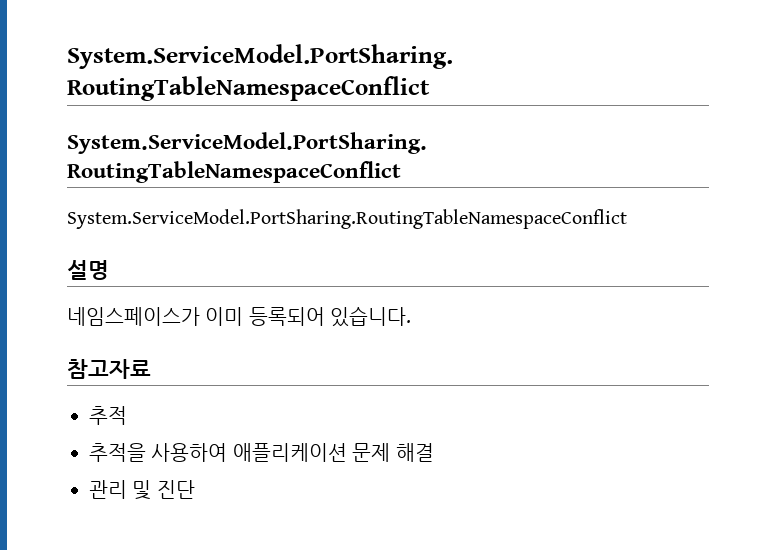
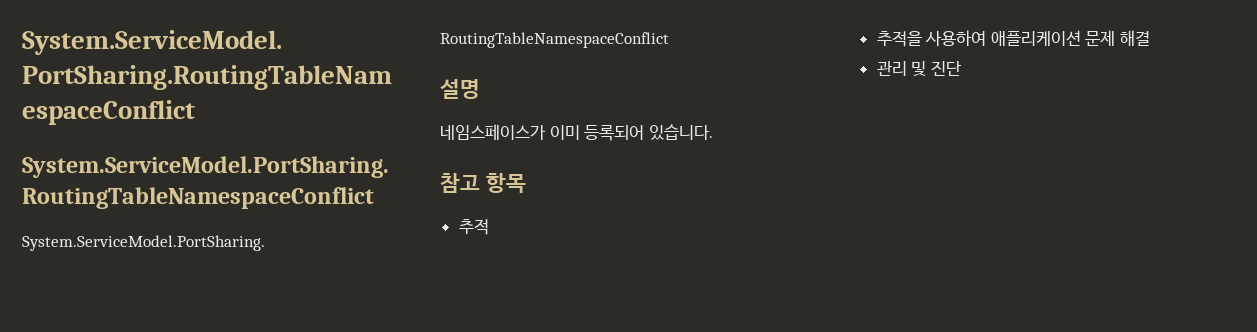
[67,359,151,379] 참고자료 -> [440,173,526,193] 참고 항목

